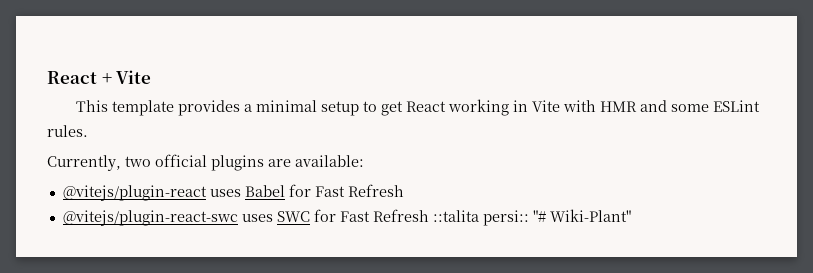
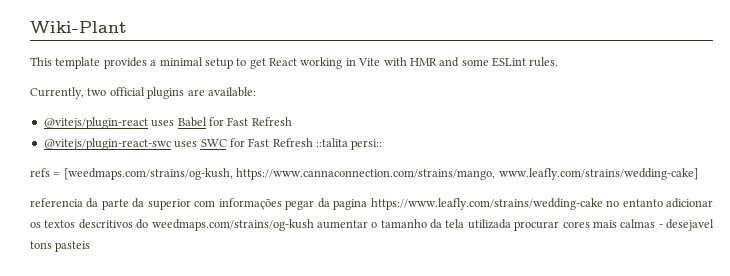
[47,70,152,84] React + Vite -> [30,21,127,33] Wiki-Plant
[532,209,631,222] "# Wiki-Plant" -> [30,168,698,180] [30,198,713,210] [30,219,714,231] [30,241,91,252] // refs = [weedmaps.com/strains/og-kush, https://www.cannaconnection.com/strains/mango, www.leafly.com/strains/wedding-cake] // referencia da parte da superior com informações pegar da pagina https://www.leafly.com/strains/wedding-cake no entanto adicionar os textos descritivos do weedmaps.com/strains/og-kush aumentar o tamanho da tela utilizada procurar cores mais calmas - desejavel tons pasteis

